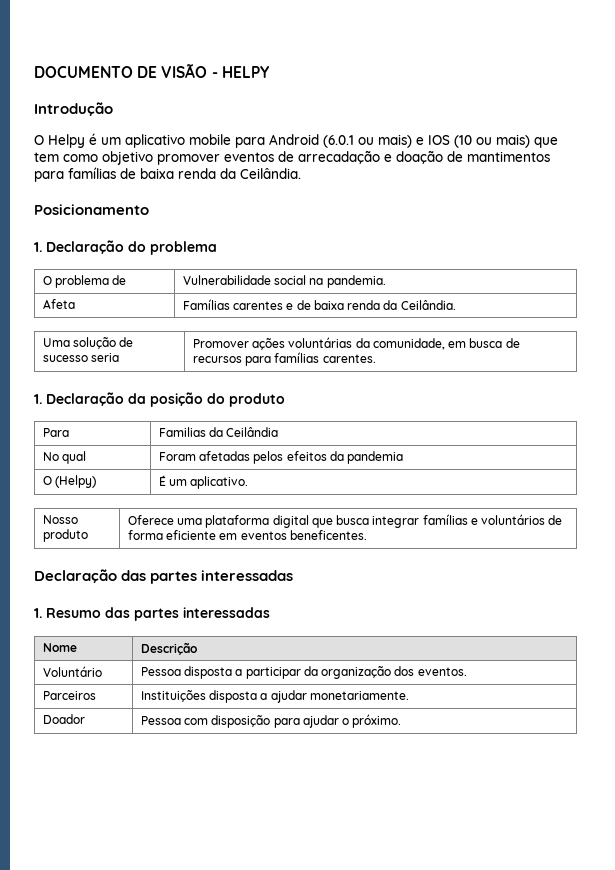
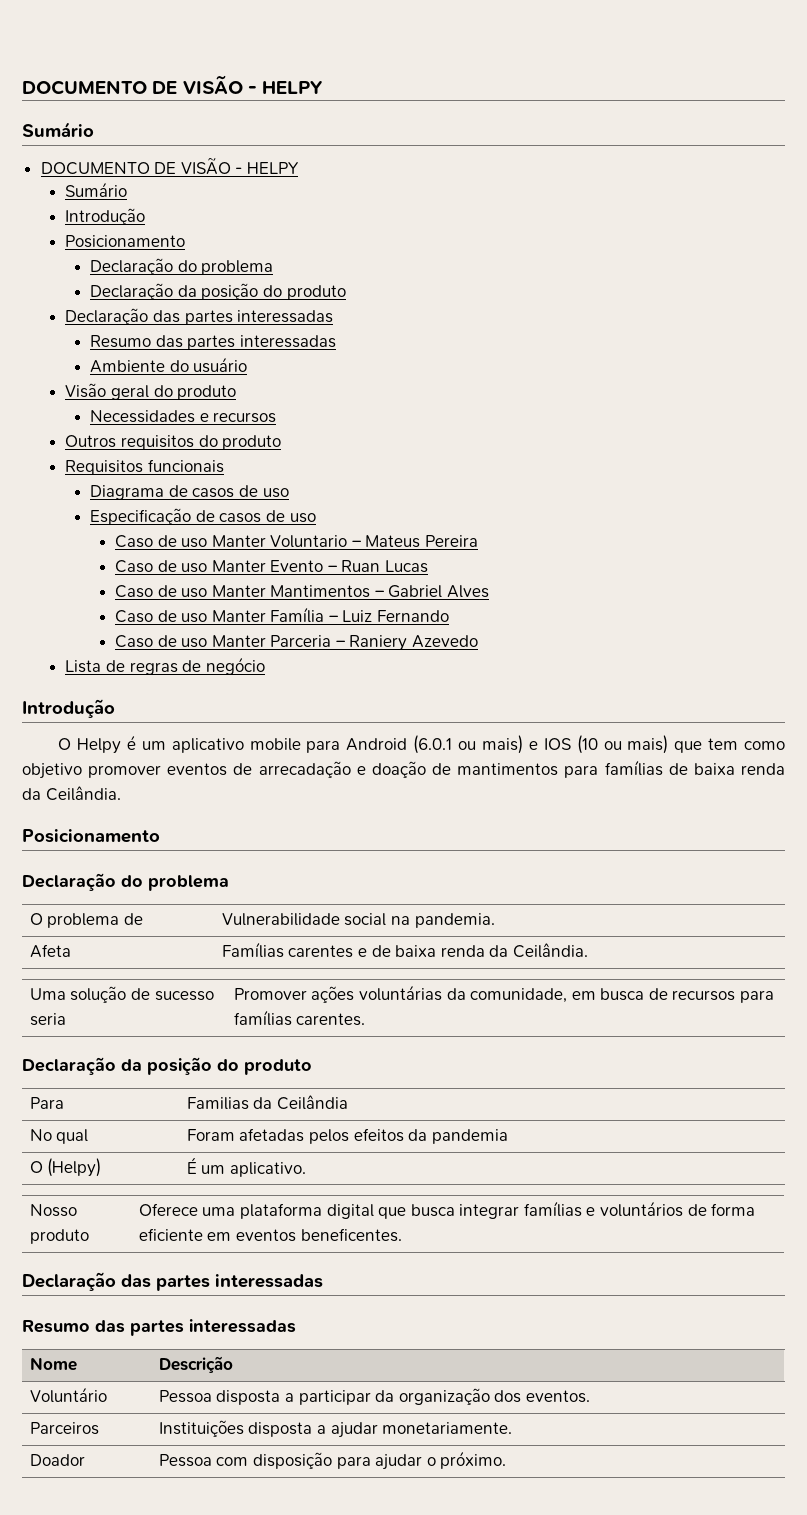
[34,64,269,78] DOCUMENTO DE VISÃO - HELPY -> [22,75,324,95] [22,122,94,137] [40,157,300,175] [65,182,128,197] [65,208,146,225] [65,235,186,248] [90,258,274,275] [90,283,346,300] [65,308,334,325] [90,335,336,350] [90,357,248,373] [65,383,237,400] [90,410,277,423] [65,435,282,450] [65,459,225,475] [90,485,289,500] [90,508,316,525] [114,535,479,548] [114,560,429,573] [114,585,490,598] [114,607,450,623] [114,635,479,651] [65,657,265,675] DOCUMENTO DE VISÃO - HELPY // Sumário // DOCUMENTO DE VISÃO - HELPY // Sumário // Introdução // Posicionamento // Declaração do problema // Declaração da posição do produto // Declaração das partes interessadas // Resumo das partes interessadas // Ambiente do usuário // Visão geral do produto // Necessidades e recursos // Outros requisitos do produto // Requisitos funcionais // Diagrama de casos de uso // Especificação de casos de uso // Caso de uso Manter Voluntario – Mateus Pereira // Caso de uso Manter Evento – Ruan Lucas // Caso de uso Manter Mantimentos – Gabriel Alves // Caso de uso Manter Família – Luiz Fernando // Caso de uso Manter Parceria – Raniery Azevedo // Lista de regras de negócio
[34,242,42,252] 1. -> (160, 836) none
[34,394,42,404] 1. -> (366, 1019) none
[34,608,42,618] 1. -> (323, 1281) none

